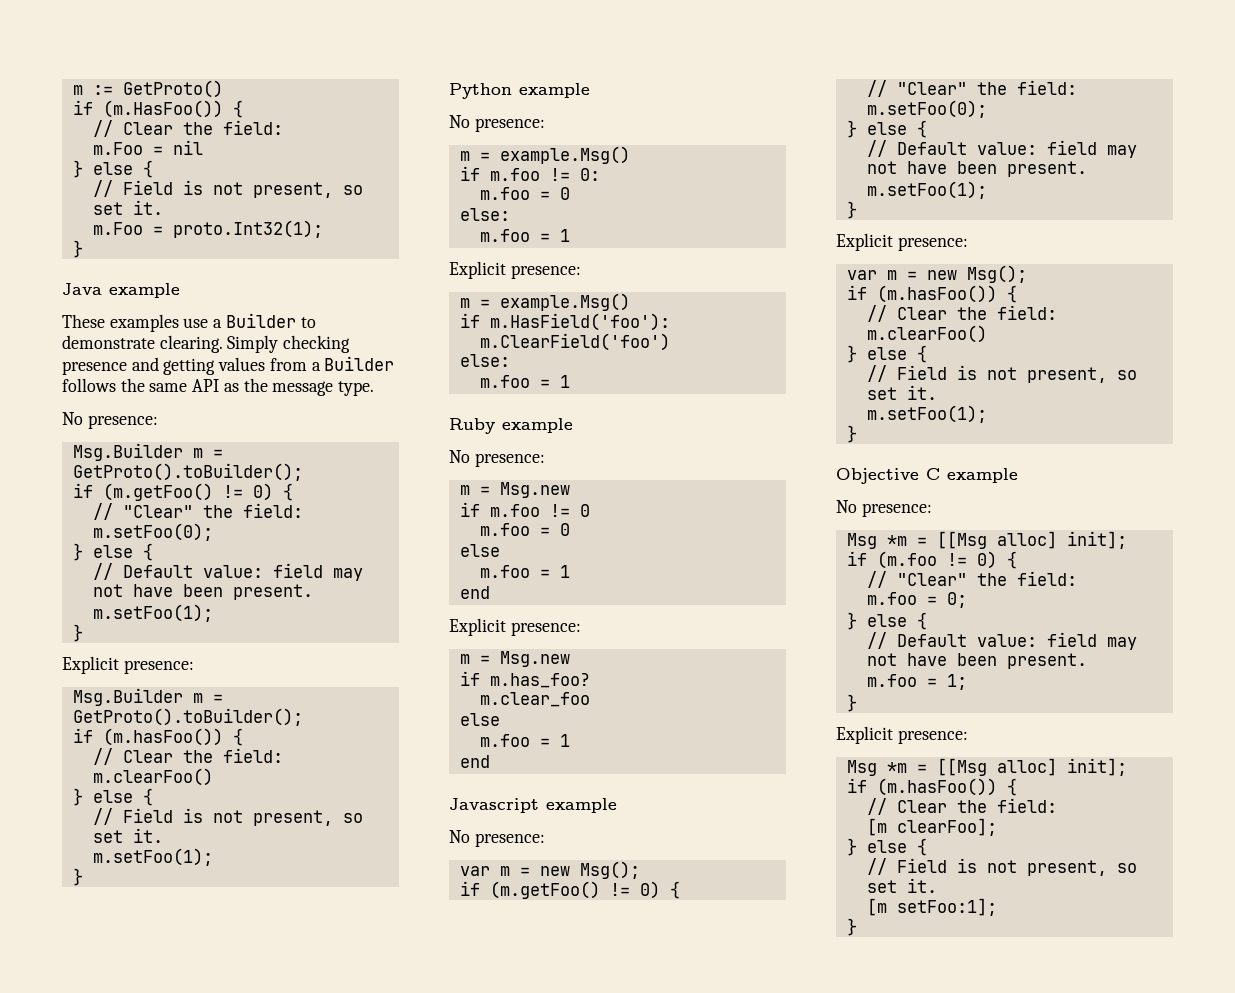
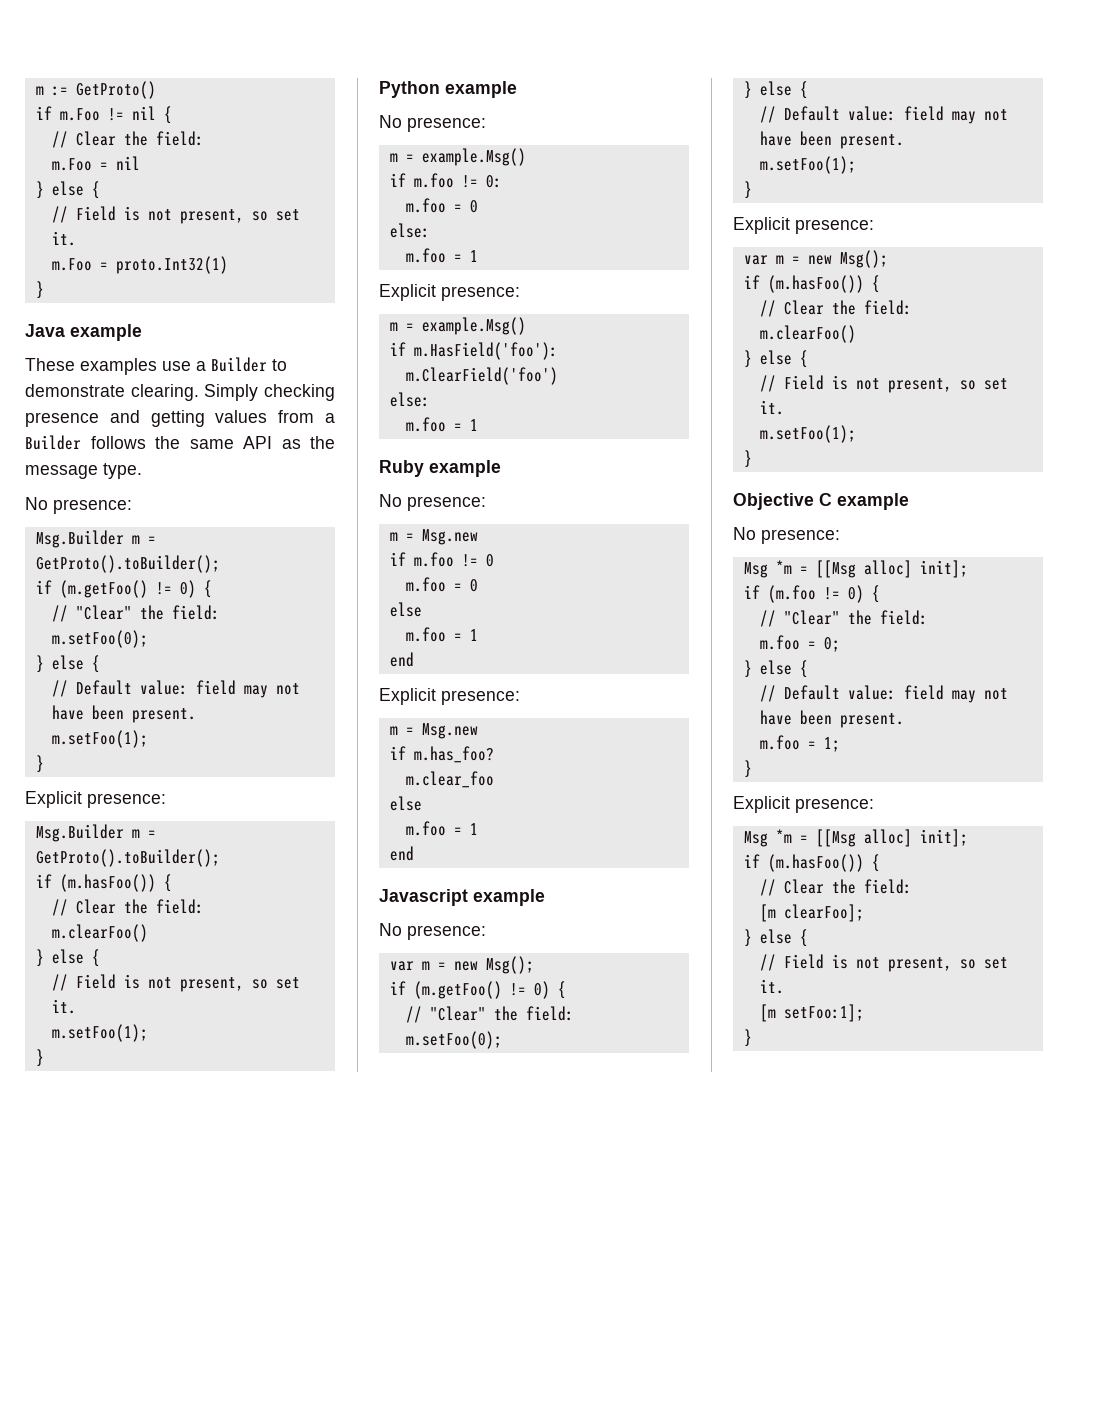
[102,100,223,118] (m.HasFoo()) -> [59,106,156,121] m.Foo != nil
[172,220,323,238] proto.Int32(1); -> [115,256,228,274] proto.Int32(1)

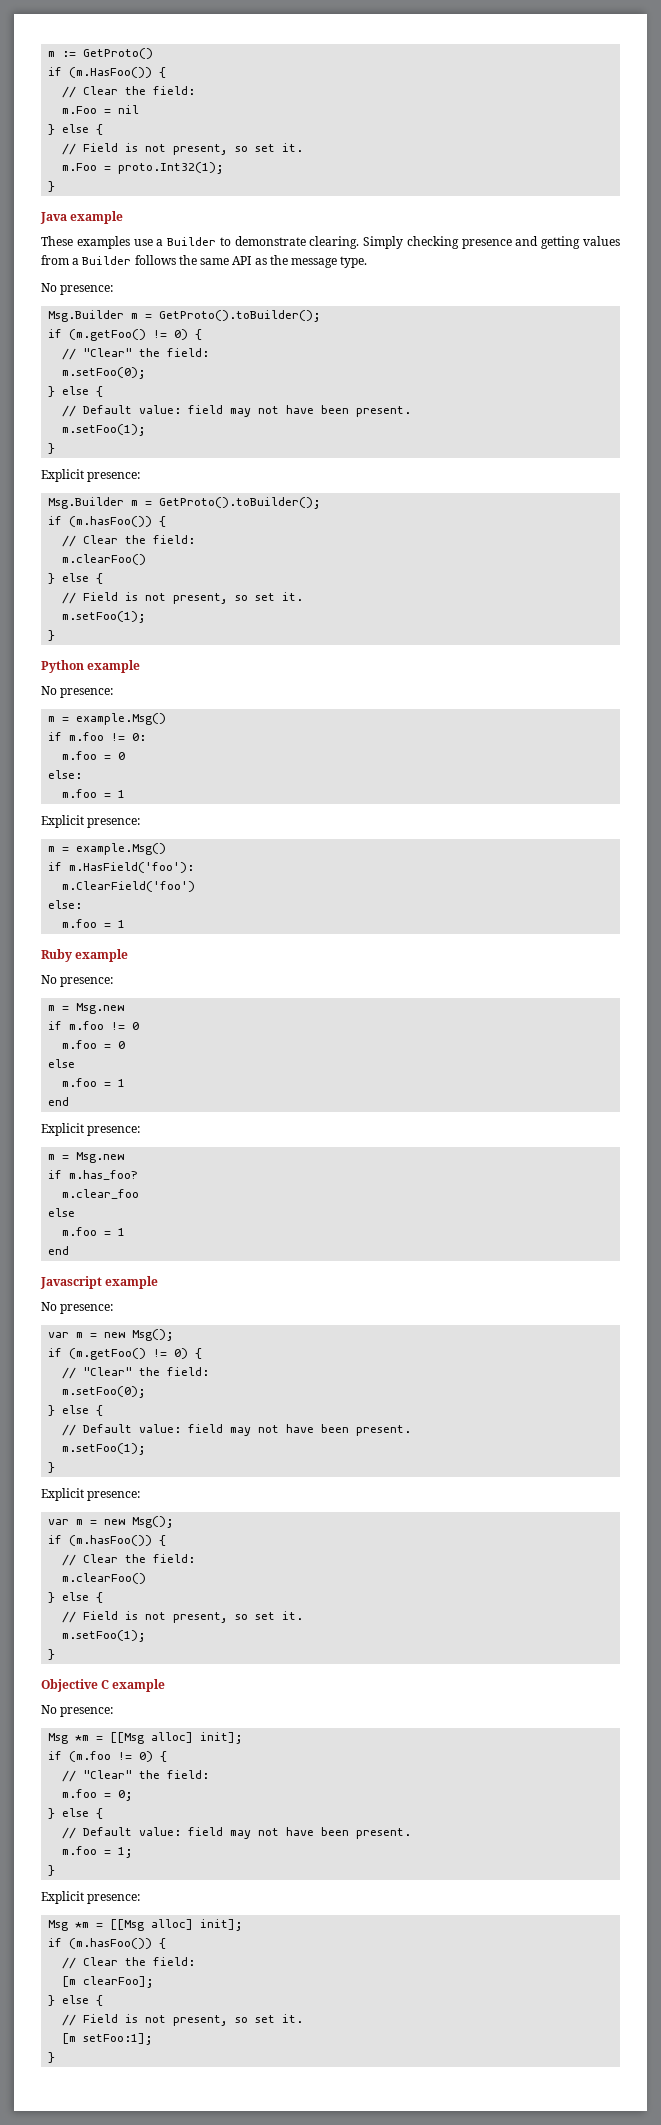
[59,106,156,121] m.Foo != nil -> [69,67,153,78] (m.HasFoo())
[115,256,228,274] proto.Int32(1) -> [118,162,225,174] proto.Int32(1);

